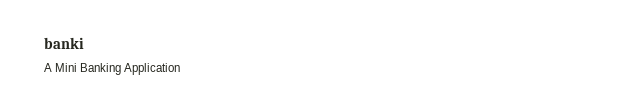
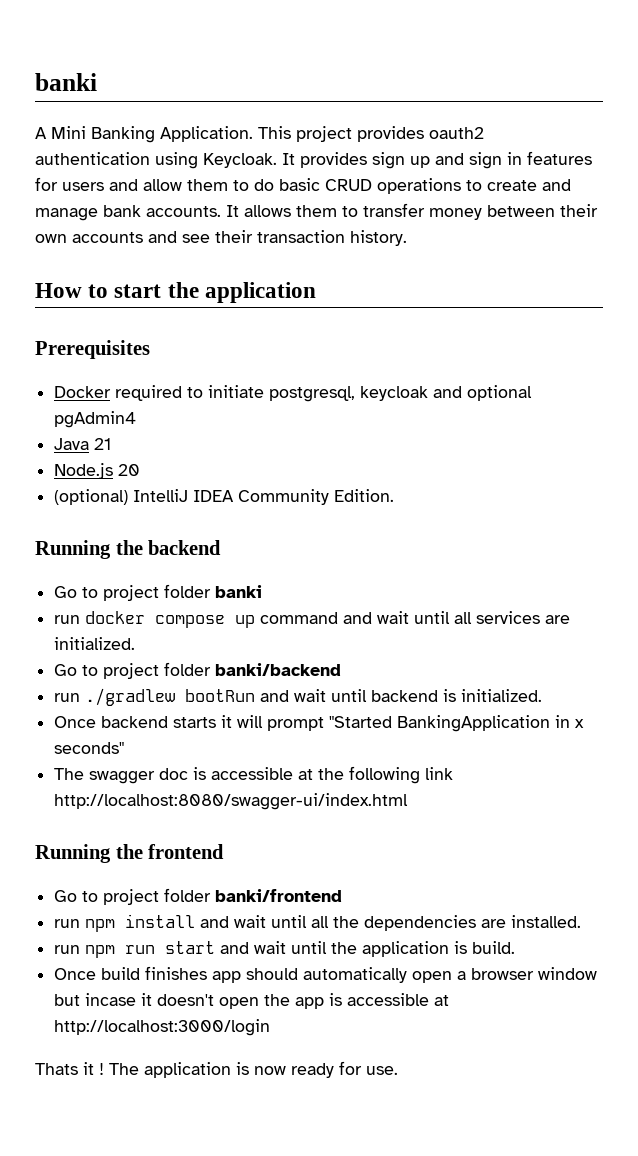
[124,63,181,75] Application -> [160,126,484,142] [35,151,592,169] [35,177,571,194] [35,203,598,221] [35,230,407,246] [35,282,316,303] [35,340,150,359] [54,385,533,402] [54,411,137,428] [54,438,112,450] [54,463,141,479] [54,489,395,505] [35,540,222,559] [54,584,263,601] [54,611,571,628] [54,637,136,650] [54,662,342,679] [54,688,543,706] [54,715,585,732] [54,742,125,754] [54,766,454,784] [54,793,409,810] [35,844,225,863] [54,888,343,905] [54,914,582,932] [54,941,516,958] [54,966,598,983] [54,993,450,1009] [54,1019,271,1036] [35,1061,398,1078] Application. This project provides oauth2 authentication using Keycloak. It provides sign up and sign in features for users and allow them to do basic CRUD operations to create and manage bank accounts. It allows them to transfer money between their own accounts and see their transaction history. // How to start the application // Prerequisites // Docker required to initiate postgresql, keycloak and optional pgAdmin4 // Java 21 // Node.js 20 // (optional) IntelliJ IDEA Community Edition. // Running the backend // Go to project folder banki // run docker compose up command and wait until all services are initialized. // Go to project folder banki/backend // run ./gradlew bootRun and wait until backend is initialized. // Once backend starts it will prompt "Started BankingApplication in x seconds" // The swagger doc is accessible at the following link http://localhost:8080/swagger-ui/index.html // Running the frontend // Go to project folder banki/frontend // run npm install and wait until all the dependencies are installed. // run npm run start and wait until the application is build. // Once build finishes app should automatically open a browser window but incase it doesn't open the app is accessible at http://localhost:3000/login // Thats it ! The application is now ready for use.

